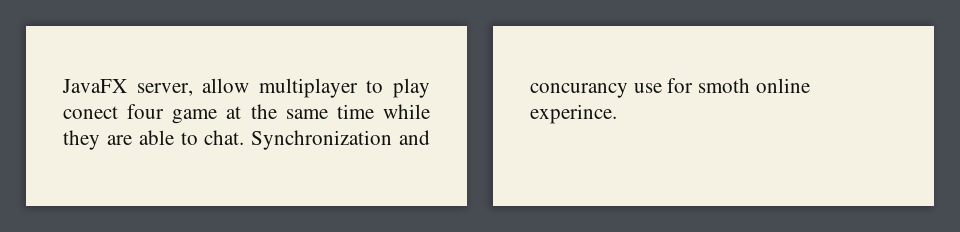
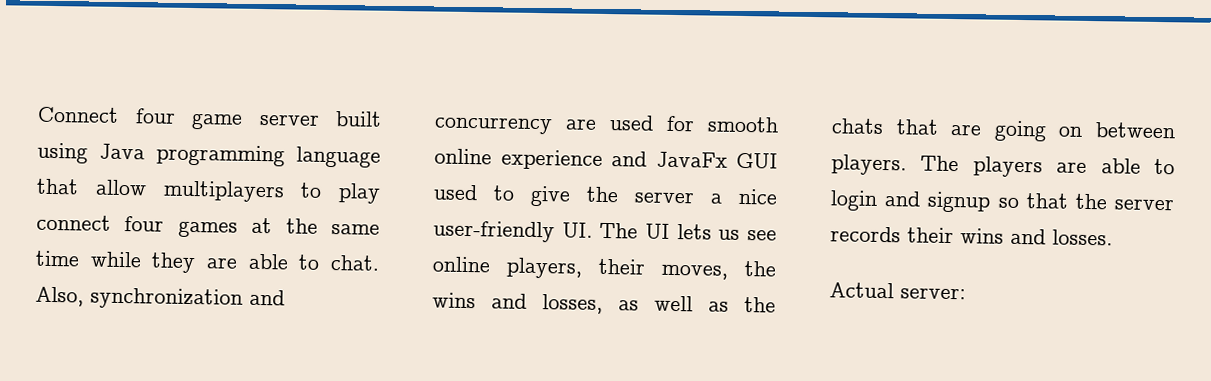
[62,78,430,98] [63,104,218,124] JavaFX server, allow multiplayer to play conect four game -> [37,106,382,130] [37,142,381,168] [36,178,381,204] [36,214,238,238] Connect four game server built using Java programming language that allow multiplayers to play connect four games
[251,130,431,150] [530,78,810,98] [530,104,617,124] Synchronization and concurancy use for smoth online experince. -> [35,286,285,310] [434,115,779,135] [434,148,778,170] [433,184,778,207] [433,220,777,243] [432,256,776,280] [432,292,776,314] [831,118,1176,142] [831,154,1175,178] [830,190,1174,213] [830,226,1113,246] [829,282,966,300] Also, synchronization and concurrency are used for smooth online experience and JavaFx GUI used to give the server a nice user-friendly UI. The UI lets us see online players, their moves, the wins and losses, as well as the chats that are going on between players. The players are able to login and signup so that the server records their wins and losses. // Actual server:

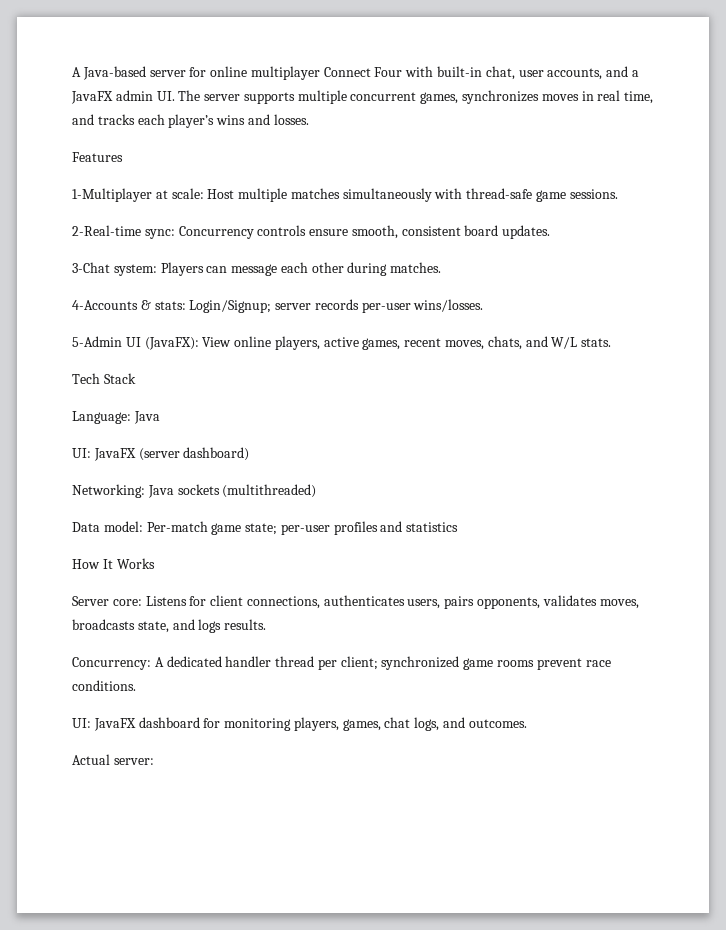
[37,106,382,130] [37,142,381,168] [36,178,381,204] [36,214,380,238] [35,250,380,274] [35,286,285,310] [434,115,779,135] [434,148,778,170] [433,184,778,207] [433,220,777,243] [432,256,776,280] [432,292,776,314] [831,118,1176,142] [831,154,1175,178] [830,190,1174,213] [830,226,1113,246] Connect four game server built using Java programming language that allow multiplayers to play connect four games at the same time while they are able to chat. Also, synchronization and concurrency are used for smooth online experience and JavaFx GUI used to give the server a nice user-friendly UI. The UI lets us see online players, their moves, the wins and losses, as well as the chats that are going on between players. The players are able to login and signup so that the server records their wins and losses. -> [72,66,639,80] [71,90,654,104] [72,114,309,128] [72,152,123,162] [72,188,618,202] [72,225,551,239] [72,262,442,276] [72,299,484,313] [72,336,612,350] [72,373,136,384] [72,411,160,424] [72,447,250,461] [72,484,317,498] [72,521,459,535] [72,558,155,569] [72,595,639,609] [72,619,267,633] [72,656,611,670] [72,680,136,691] [72,717,527,731] A Java-based server for online multiplayer Connect Four with built-in chat, user accounts, and a JavaFX admin UI. The server supports multiple concurrent games, synchronizes moves in real time, and tracks each player’s wins and losses. // Features // 1-Multiplayer at scale: Host multiple matches simultaneously with thread-safe game sessions. // 2-Real-time sync: Concurrency controls ensure smooth, consistent board updates. // 3-Chat system: Players can message each other during matches. // 4-Accounts & stats: Login/Signup; server records per-user wins/losses. // 5-Admin UI (JavaFX): View online players, active games, recent moves, chats, and W/L stats. // Tech Stack // Language: Java // UI: JavaFX (server dashboard) // Networking: Java sockets (multithreaded) // Data model: Per-match game state; per-user profiles and statistics // How It Works // Server core: Listens for client connections, authenticates users, pairs opponents, validates moves, broadcasts state, and logs results. // Concurrency: A dedicated handler thread per client; synchronized game rooms prevent race conditions. // UI: JavaFX dashboard for monitoring players, games, chat logs, and outcomes.

